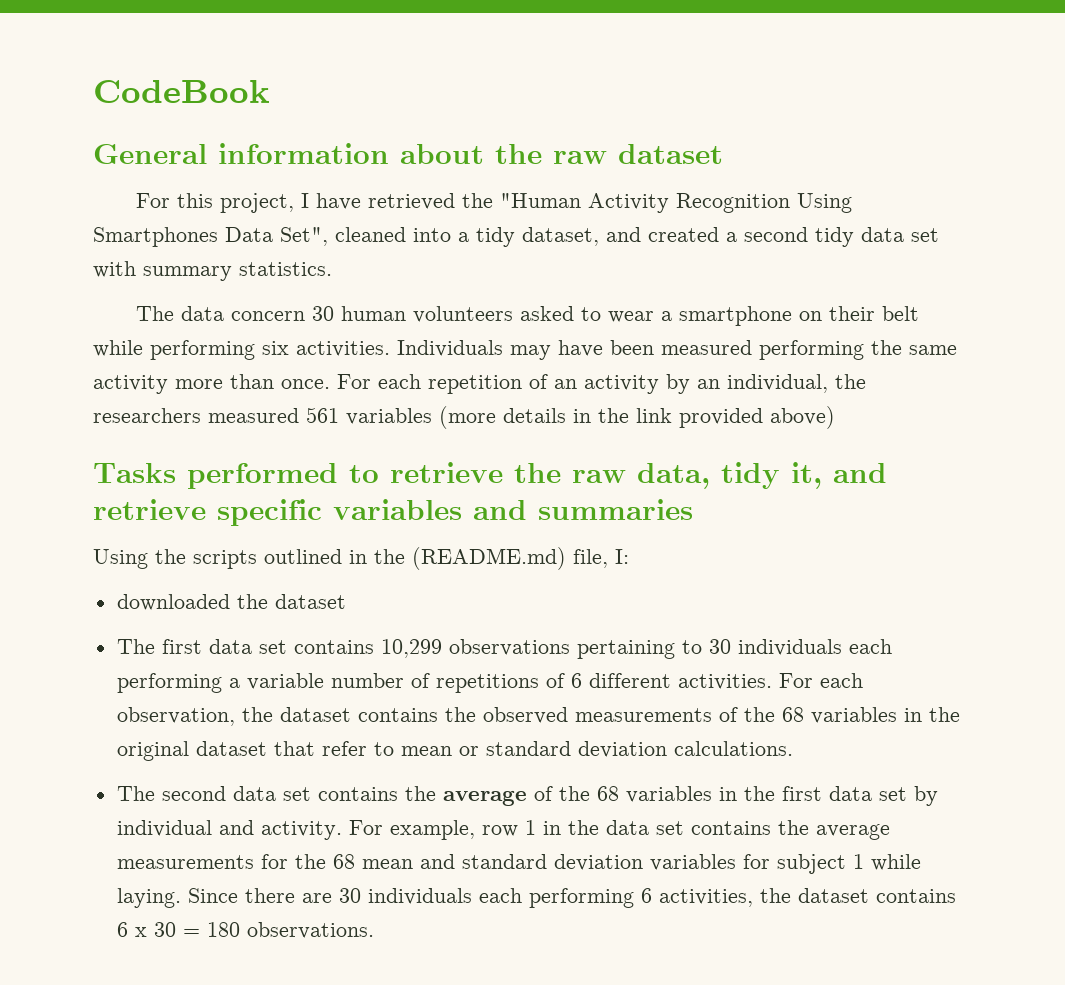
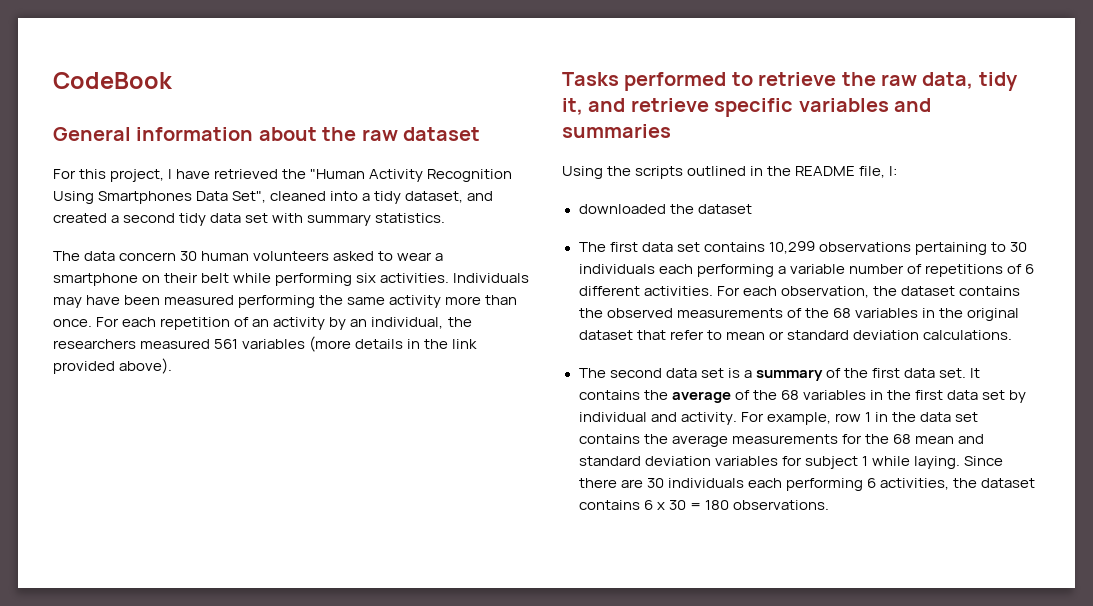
[770,406,835,429] above) -> [119,358,173,374] above).
[412,547,566,570] (README.md) -> [795,166,856,176] README
(311, 794) none -> [727,368,981,381] is a summary of the first data set. It

